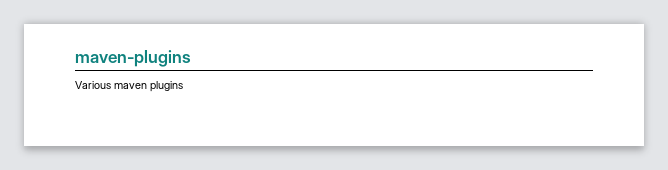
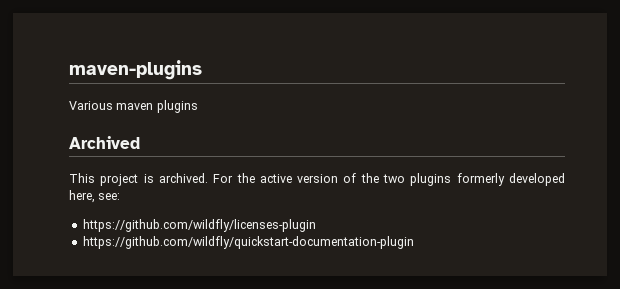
(183, 86) none -> [69,136,140,149] [69,173,566,186] [69,190,121,203] [82,219,316,232] [82,236,414,249] // Archived // This project is archived. For the active version of the two plugins formerly developed here, see: // https://github.com/wildfly/licenses-plugin // https://github.com/wildfly/quickstart-documentation-plugin

